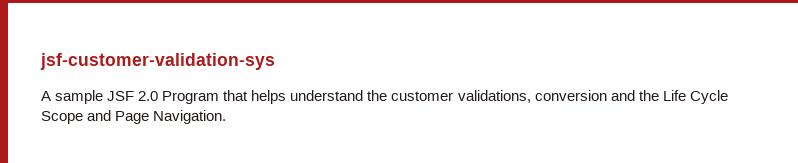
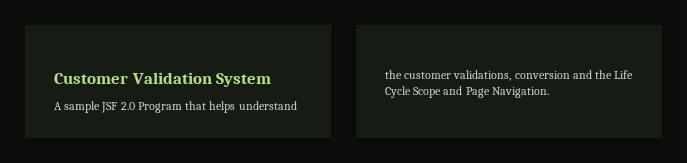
[40,53,275,70] jsf-customer-validation-sys -> [54,72,272,87] Customer Validation System

